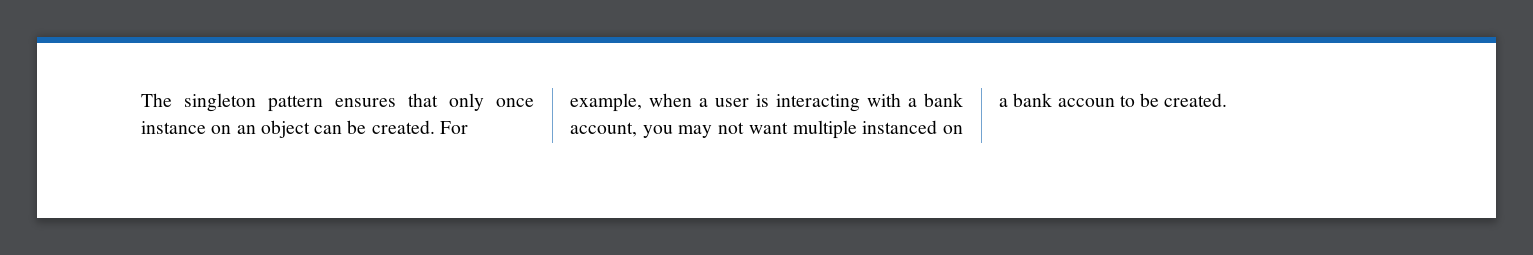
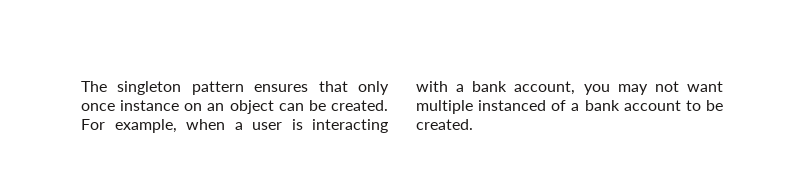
[943,125,963,134] [999,93,1115,107] on a bank accoun -> [551,100,681,111] of a bank account

